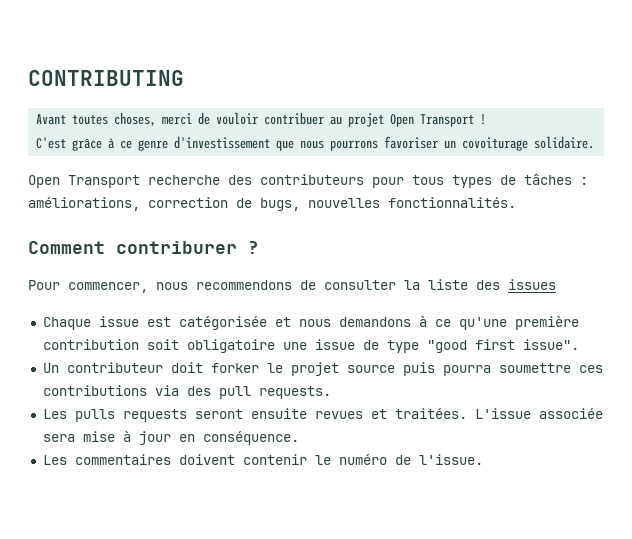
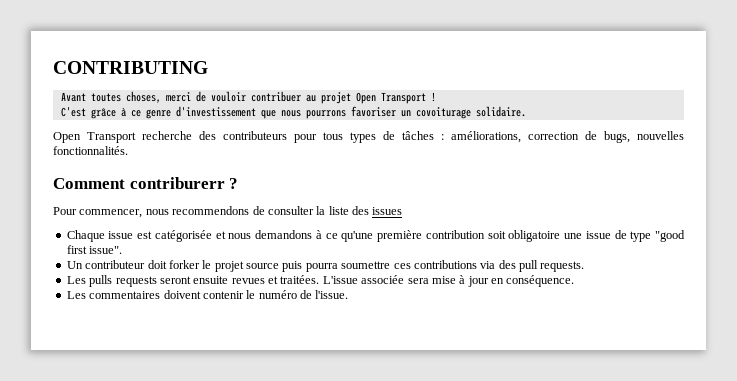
[116,241,237,254] contriburer -> [129,177,225,189] contriburerr

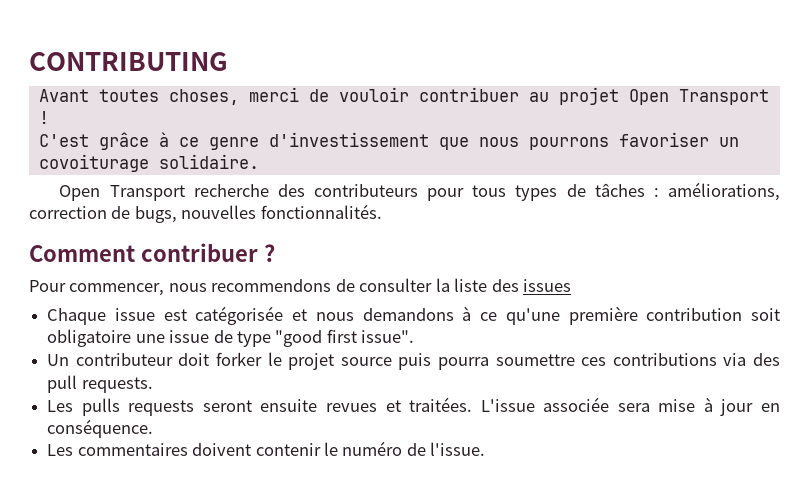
[129,177,225,189] contriburerr -> [140,243,258,262] contribuer

